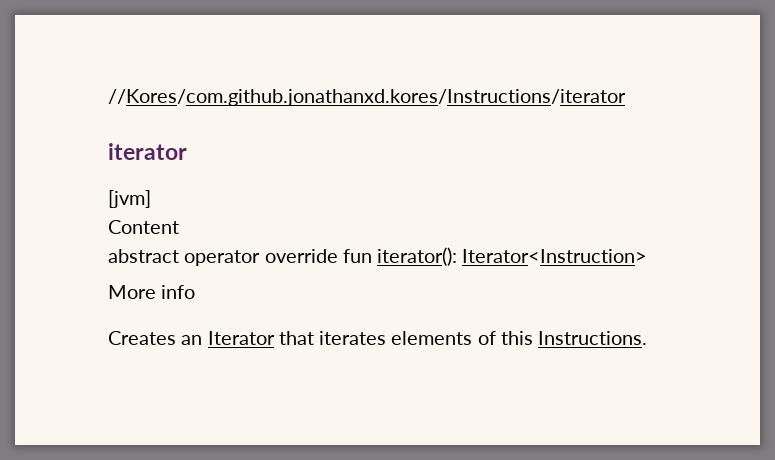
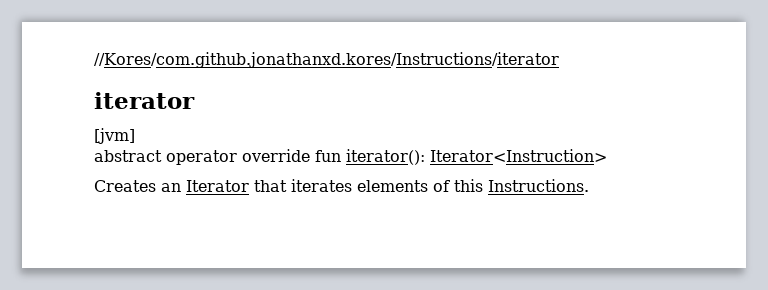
[108,220,179,234] // Content -> (135, 136) none
[108,285,196,299] // More info -> (607, 155) none

